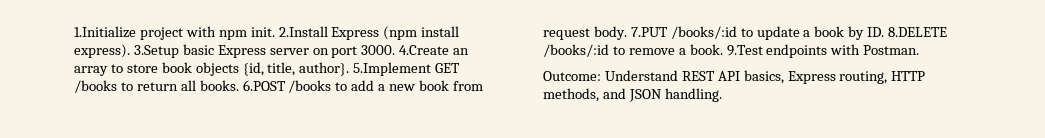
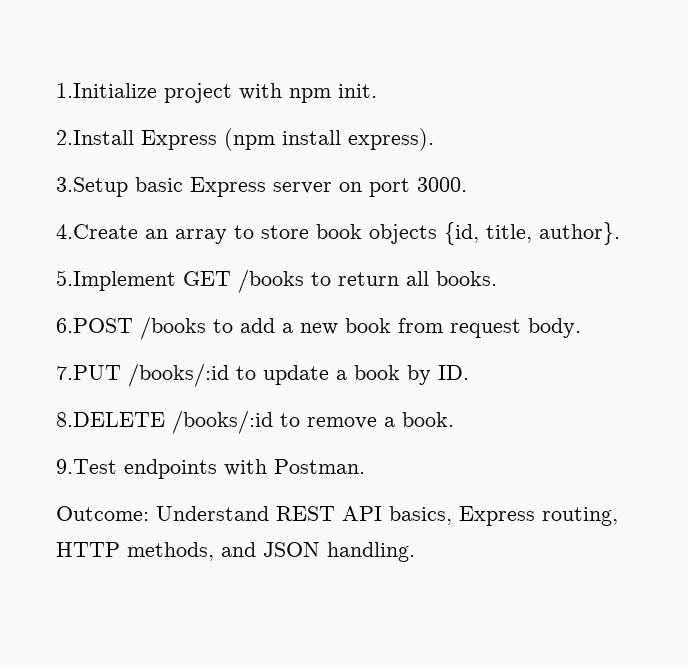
(275, 32) none -> (377, 91) //
(130, 51) none -> (434, 139) //
(396, 50) none -> (467, 184) //
(350, 69) none -> (620, 233) //
(239, 85) none -> (497, 278) //
(627, 33) none -> (581, 328) //
(885, 32) none -> (469, 372) //
(723, 49) none -> (454, 419) //

